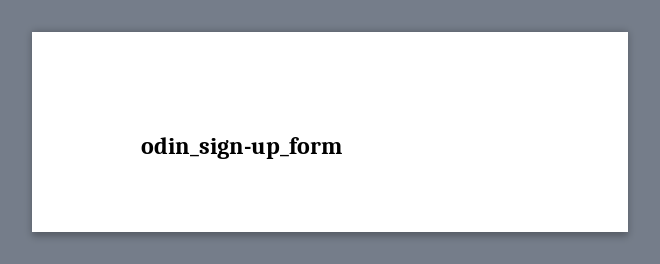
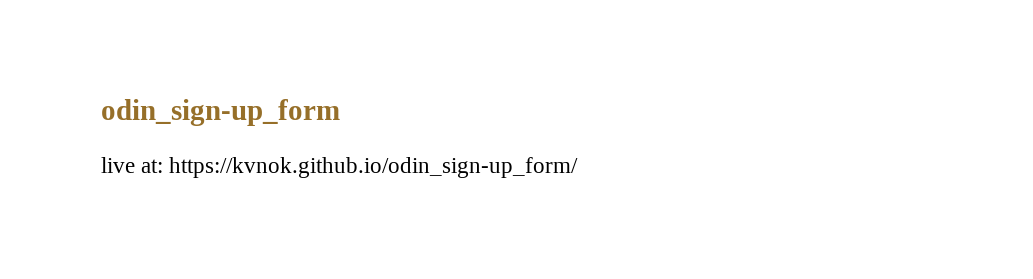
(342, 148) none -> [101,157,579,178] // live at: https://kvnok.github.io/odin_sign-up_form/

